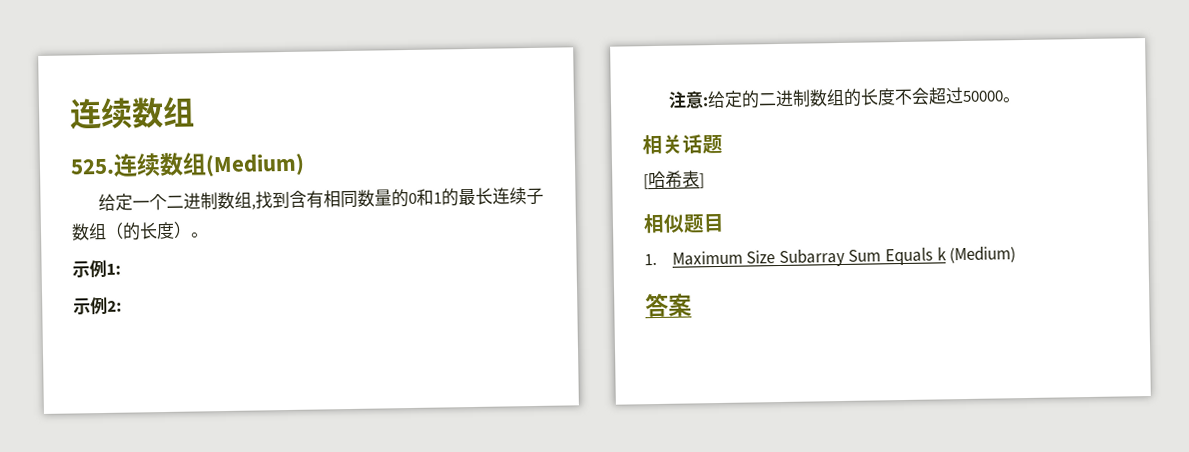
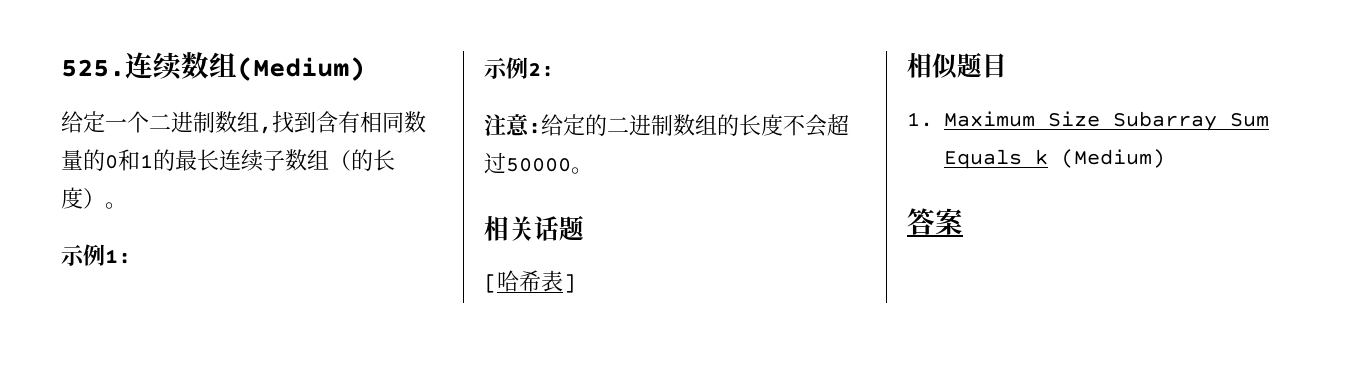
[69,96,195,130] 连续数组 // -> (61, 68) none

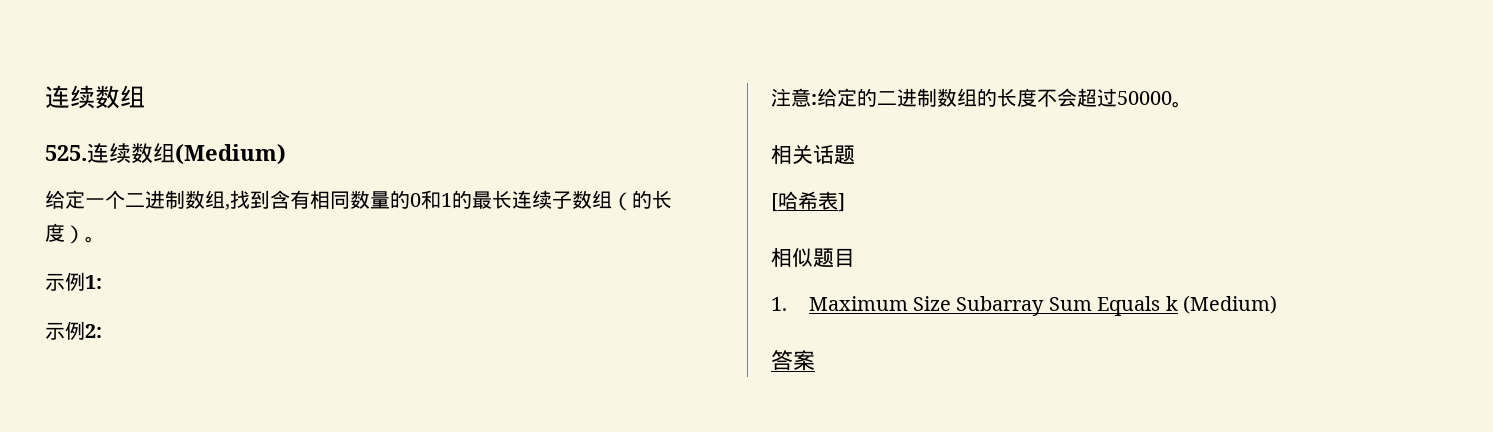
(61, 68) none -> [45,85,145,109] 连续数组 //

